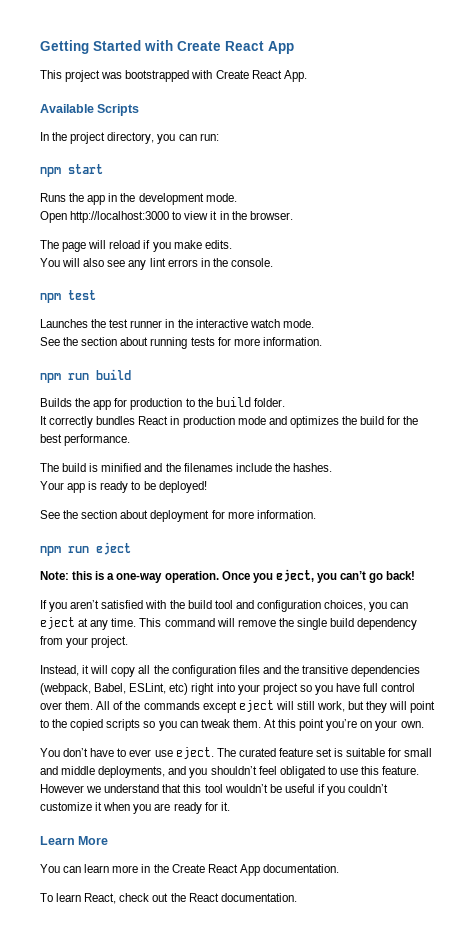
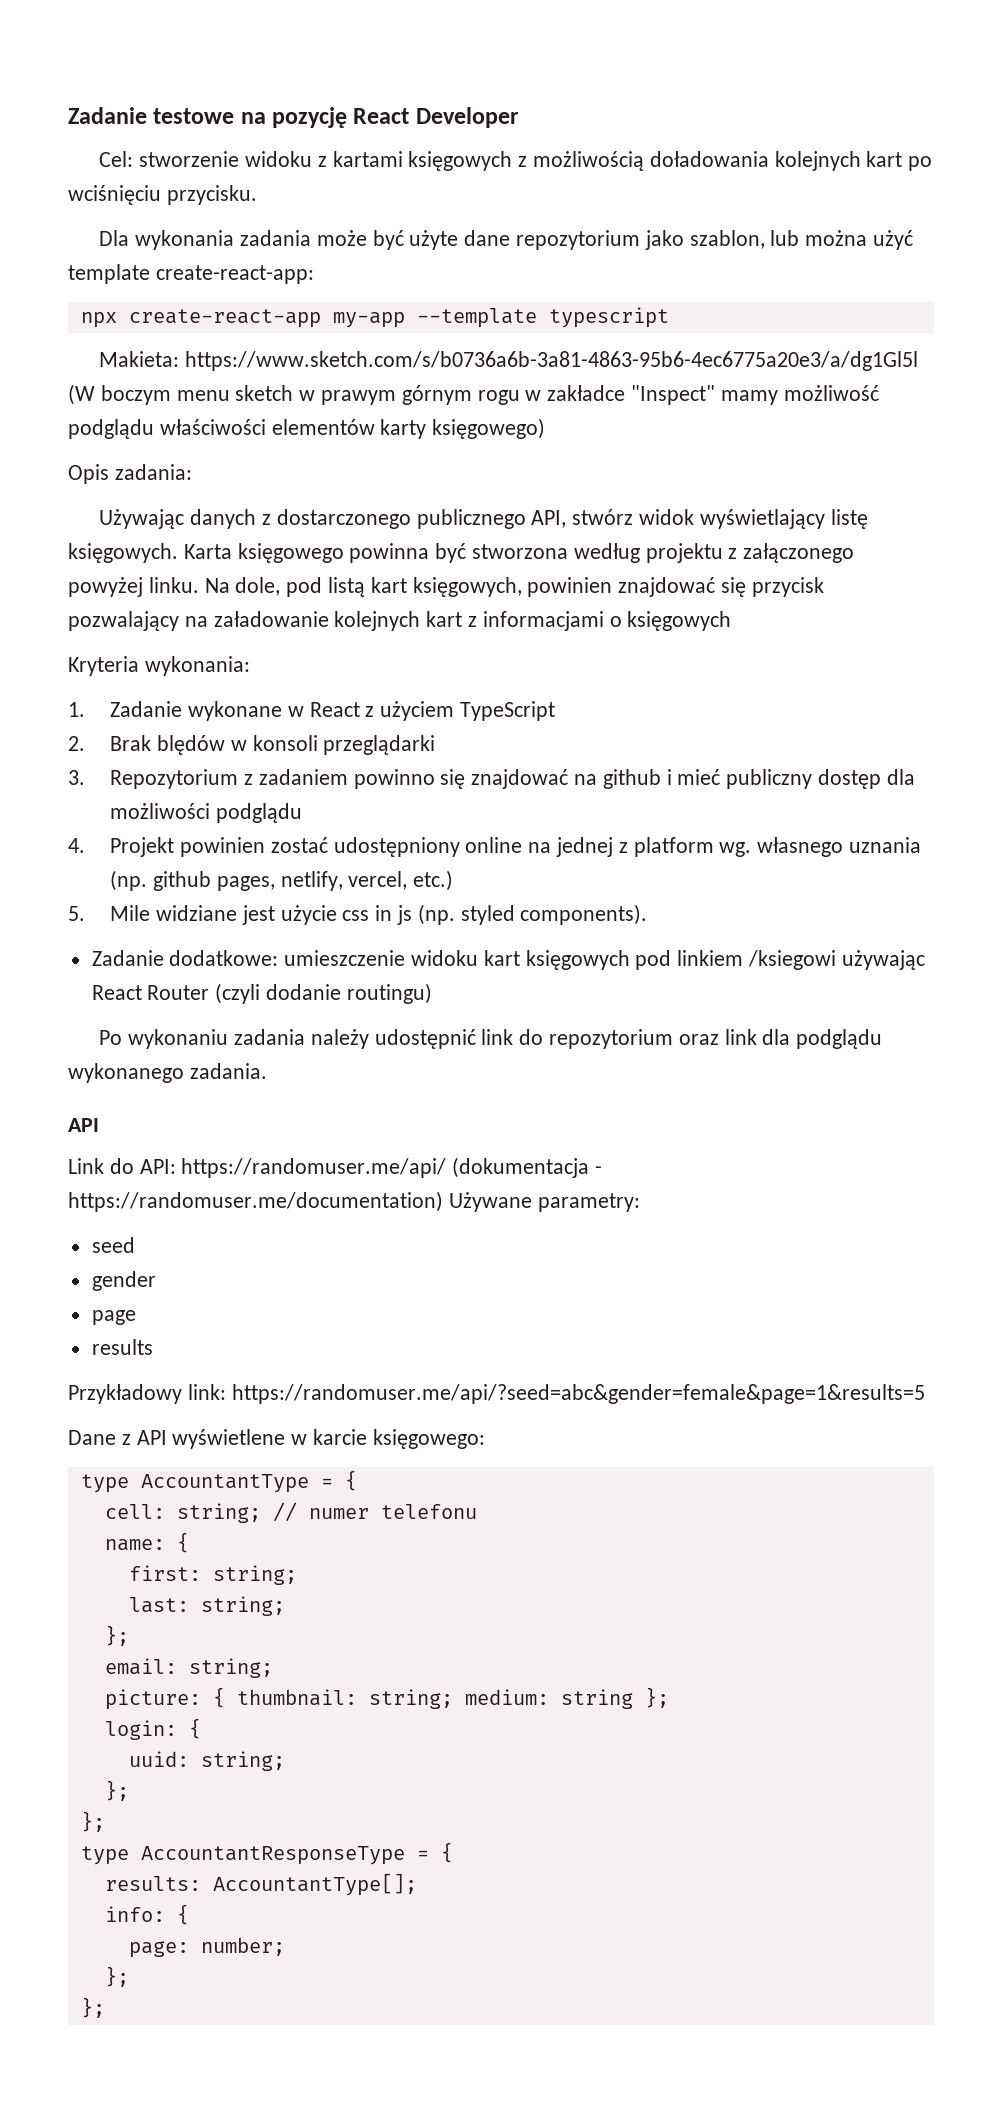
[40,40,294,54] [40,70,307,82] [40,104,140,116] [40,132,219,144] [40,164,103,177] [40,193,237,205] [40,211,293,223] [40,240,232,252] [40,258,273,270] [40,290,96,303] [40,319,314,328] [40,337,322,349] [40,369,131,383] [40,397,285,410] [40,416,419,428] [40,434,131,446] [40,463,332,472] [40,481,207,493] [40,510,316,522] [40,542,131,556] [40,569,416,583] [40,600,409,612] [40,617,418,630] [40,636,129,648] [40,665,421,677] [40,683,416,695] [40,700,436,713] [40,719,424,731] [40,747,433,759] [40,766,420,778] [40,784,389,796] [40,802,230,814] [40,836,109,845] [40,864,339,876] [40,893,297,904] Getting Started with Create React App // This project was bootstrapped with Create React App. // Available Scripts // In the project directory, you can run: // npm start // Runs the app in the development mode. // Open http://localhost:3000 to view it in the browser. // The page will reload if you make edits. // You will also see any lint errors in the console. // npm test // Launches the test runner in the interactive watch mode. // See the section about running tests for more information. // npm run build // Builds the app for production to the build folder. // It correctly bundles React in production mode and optimizes the build for the best performance. // The build is minified and the filenames include the hashes. // Your app is ready to be deployed! // See the section about deployment for more information. // npm run eject // Note: this is a one-way operation. Once you eject, you can’t go back! // If you aren’t satisfied with the build tool and configuration choices, you can eject at any time. This command will remove the single build dependency from your project. // Instead, it will copy all the configuration files and the transitive dependencies (webpack, Babel, ESLint, etc) right into your project so you have full control over them. All of the commands except eject will still work, but they will point to the copied scripts so you can tweak them. At this point you’re on your own. // You don’t have to ever use eject. The curated feature set is suitable for small and middle deployments, and you shouldn’t feel obligated to use this feature. However we understand that this tool wouldn’t be useful if you couldn’t customize it when you are ready for it. // Learn More // You can learn more in the Create React App documentation. // To learn React, check out the React documentation. -> [68,107,519,128] [99,151,933,171] [68,185,257,205] [99,230,914,250] [68,264,314,284] [80,307,669,328] [99,351,919,371] [68,384,879,405] [68,418,546,439] [68,464,192,484] [99,509,868,529] [68,543,855,563] [68,577,824,597] [68,611,732,631] [68,656,250,676] [68,701,556,721] [68,735,436,755] [68,769,915,789] [110,803,303,823] [68,837,922,857] [110,870,454,891] [68,904,648,925] [91,950,925,970] [91,983,432,1004] [99,1029,883,1049] [68,1063,267,1083] [68,1118,99,1132] [68,1157,603,1178] [68,1191,640,1212] [91,1237,135,1253] [91,1271,156,1291] [91,1310,136,1325] [91,1339,153,1355] [68,1384,925,1404] [68,1429,485,1449] [80,1470,357,1493] [104,1502,477,1523] [104,1532,189,1553] [128,1565,297,1585] [128,1596,285,1616] [104,1625,129,1646] [104,1658,273,1678] [104,1687,669,1710] [104,1718,201,1740] [128,1751,285,1771] [104,1780,129,1801] [80,1811,105,1832] [80,1842,453,1865] [104,1873,417,1896] [104,1904,189,1925] [128,1937,285,1958] [104,1966,129,1987] [80,1997,105,2018] Zadanie testowe na pozycję React Developer // Cel: stworzenie widoku z kartami księgowych z możliwością doładowania kolejnych kart po wciśnięciu przycisku. // Dla wykonania zadania może być użyte dane repozytorium jako szablon, lub można użyć template create-react-app: // npx create-react-app my-app --template typescript // Makieta: https://www.sketch.com/s/b0736a6b-3a81-4863-95b6-4ec6775a20e3/a/dg1Gl5l (W boczym menu sketch w prawym górnym rogu w zakładce "Inspect" mamy możliwość podglądu właściwości elementów karty księgowego) // Opis zadania: // Używając danych z dostarczonego publicznego API, stwórz widok wyświetlający listę księgowych. Karta księgowego powinna być stworzona według projektu z załączonego powyżej linku. Na dole, pod listą kart księgowych, powinien znajdować się przycisk pozwalający na załadowanie kolejnych kart z informacjami o księgowych // Kryteria wykonania: // 1. Zadanie wykonane w React z użyciem TypeScript // 2. Brak blędów w konsoli przeglądarki // 3. Repozytorium z zadaniem powinno się znajdować na github i mieć publiczny dostęp dla możliwości podglądu // 4. Projekt powinien zostać udostępniony online na jednej z platform wg. własnego uznania (np. github pages, netlify, vercel, etc.) // 5. Mile widziane jest użycie css in js (np. styled components). // Zadanie dodatkowe: umieszczenie widoku kart księgowych pod linkiem /ksiegowi używając React Router (czyli dodanie routingu) // Po wykonaniu zadania należy udostępnić link do repozytorium oraz link dla podglądu wykonanego zadania. // API // Link do API: https://randomuser.me/api/ (dokumentacja - https://randomuser.me/documentation) Używane parametry: // seed // gender // page // results // Przykładowy link: https://randomuser.me/api/?seed=abc&gender=female&page=1&results=5 // Dane z API wyświetlene w karcie księgowego: // type AccountantType = { // cell: string; // numer telefonu // name: { // first: string; // last: string; // }; // email: string; // picture: { thumbnail: string; medium: string }; // login: { // uuid: string; // }; // }; // type AccountantResponseType = { // results: AccountantType[]; // info: { // page: number; // }; // };

